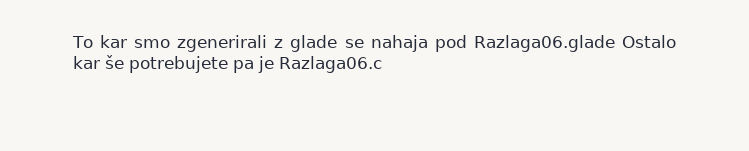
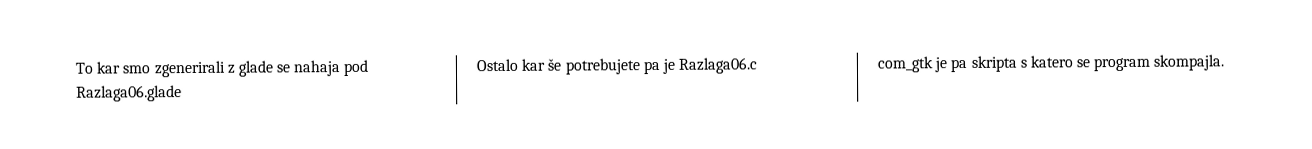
(615, 43) none -> (182, 93) //
(382, 64) none -> [877,54,1225,73] // com_gtk je pa skripta s katero se program skompajla.

